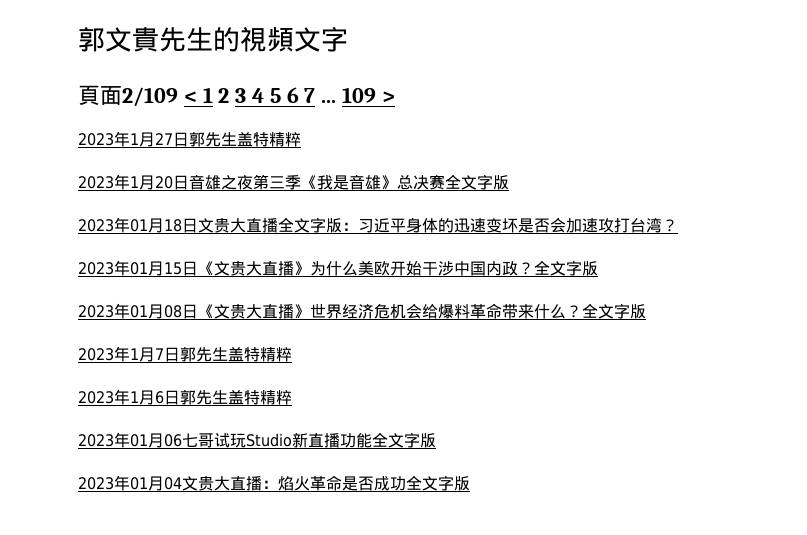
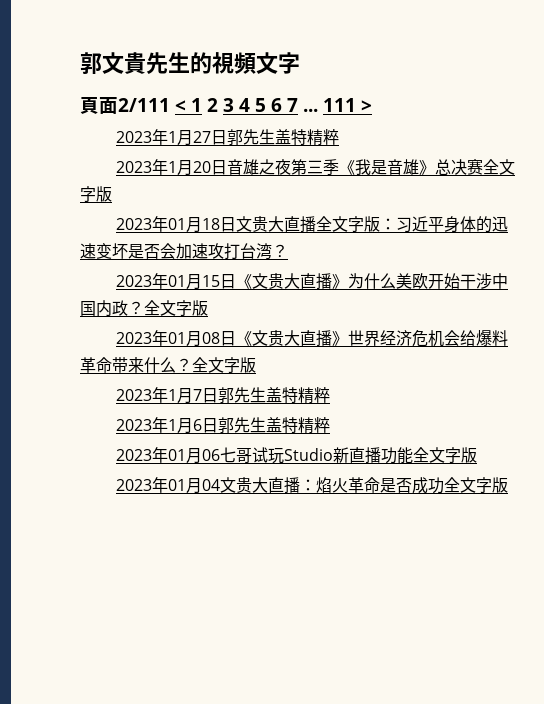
[122,87,178,107] 2/109 -> [118,98,170,112] 2/111
[342,87,377,103] 109 -> [323,98,356,112] 111

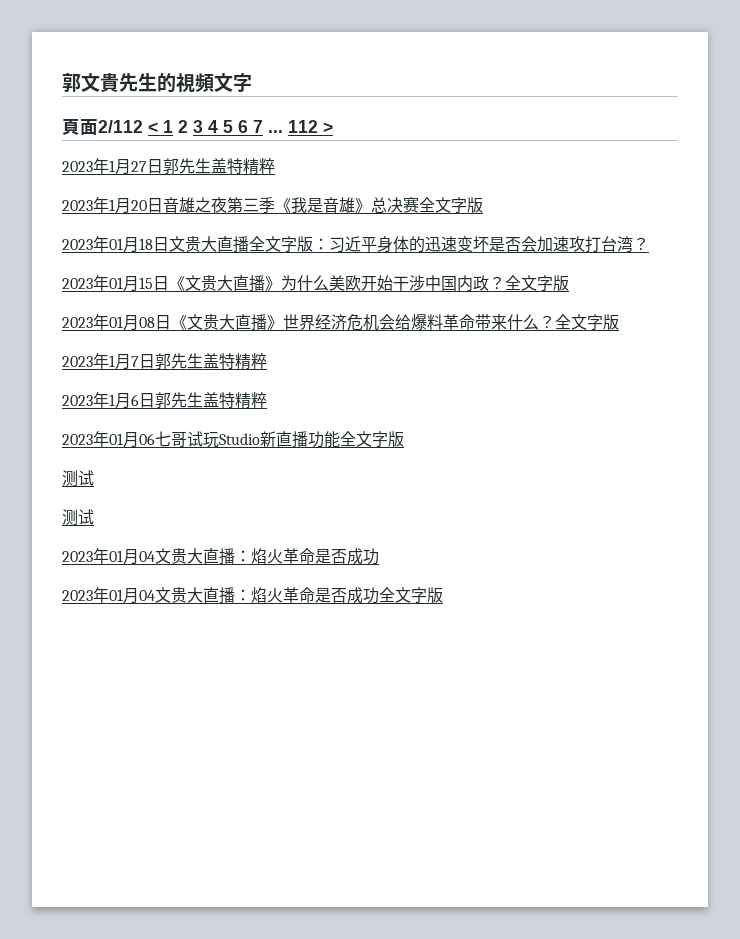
[118,98,170,112] 2/111 -> [98,120,143,133] 2/112
[323,98,356,112] 111 -> [288,120,318,133] 112
(478, 455) none -> [62,470,94,487] [62,509,94,526] [62,548,379,565] // 测试 // 测试 // 2023年01月04文贵大直播：焰火革命是否成功

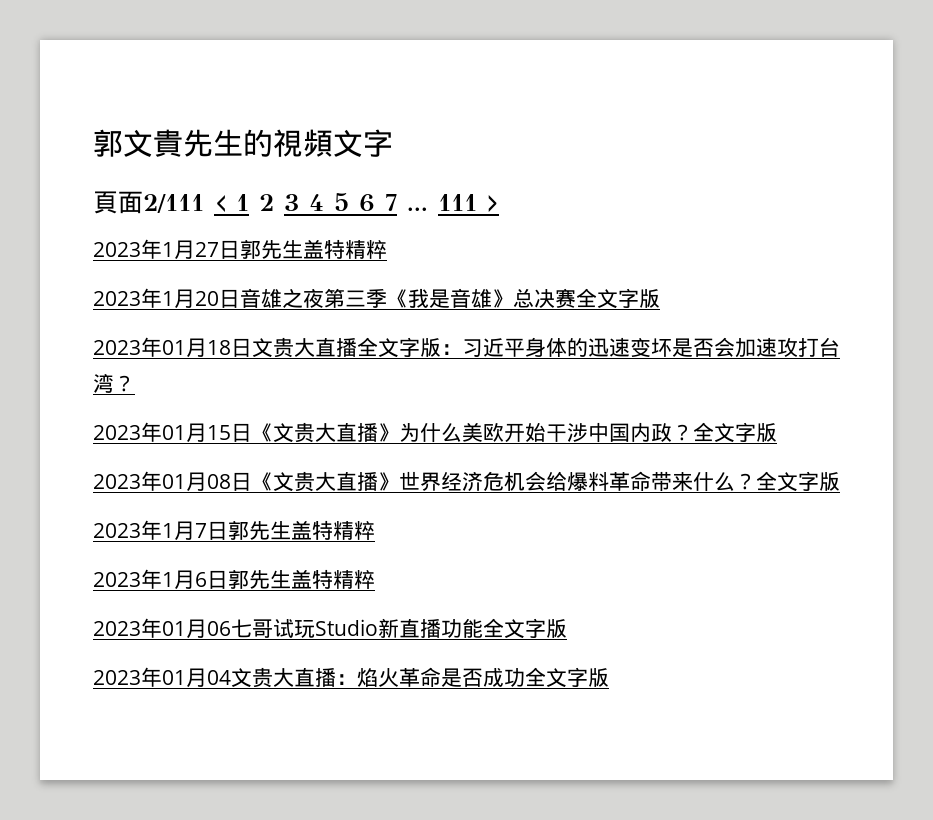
[98,120,143,133] 2/112 -> [143,194,204,213] 2/111
[288,120,318,133] 112 -> [438,194,477,211] 111
[62,470,94,487] [62,509,94,526] [62,548,379,565] // 测试 // 测试 // 2023年01月04文贵大直播：焰火革命是否成功 -> (567, 628) none

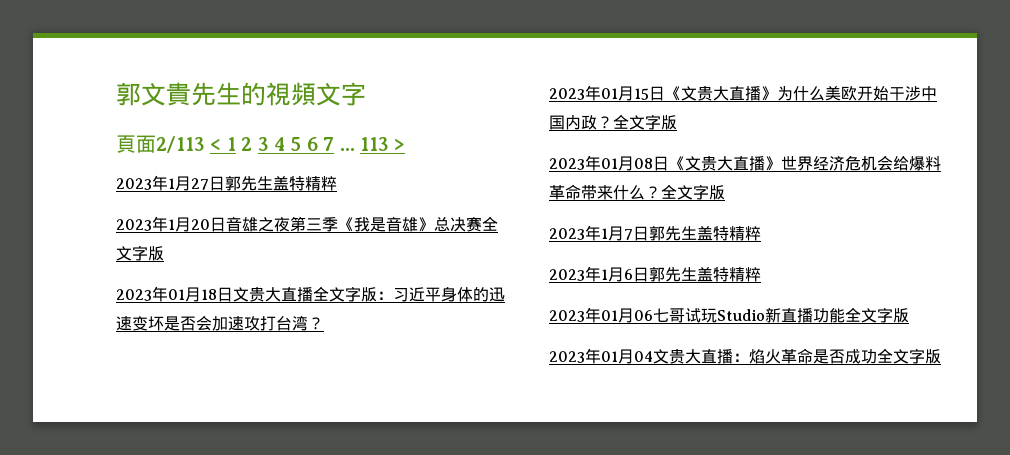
[143,194,204,213] 2/111 -> [156,136,205,153] 2/113
[438,194,477,211] 111 -> [360,137,390,151] 113

